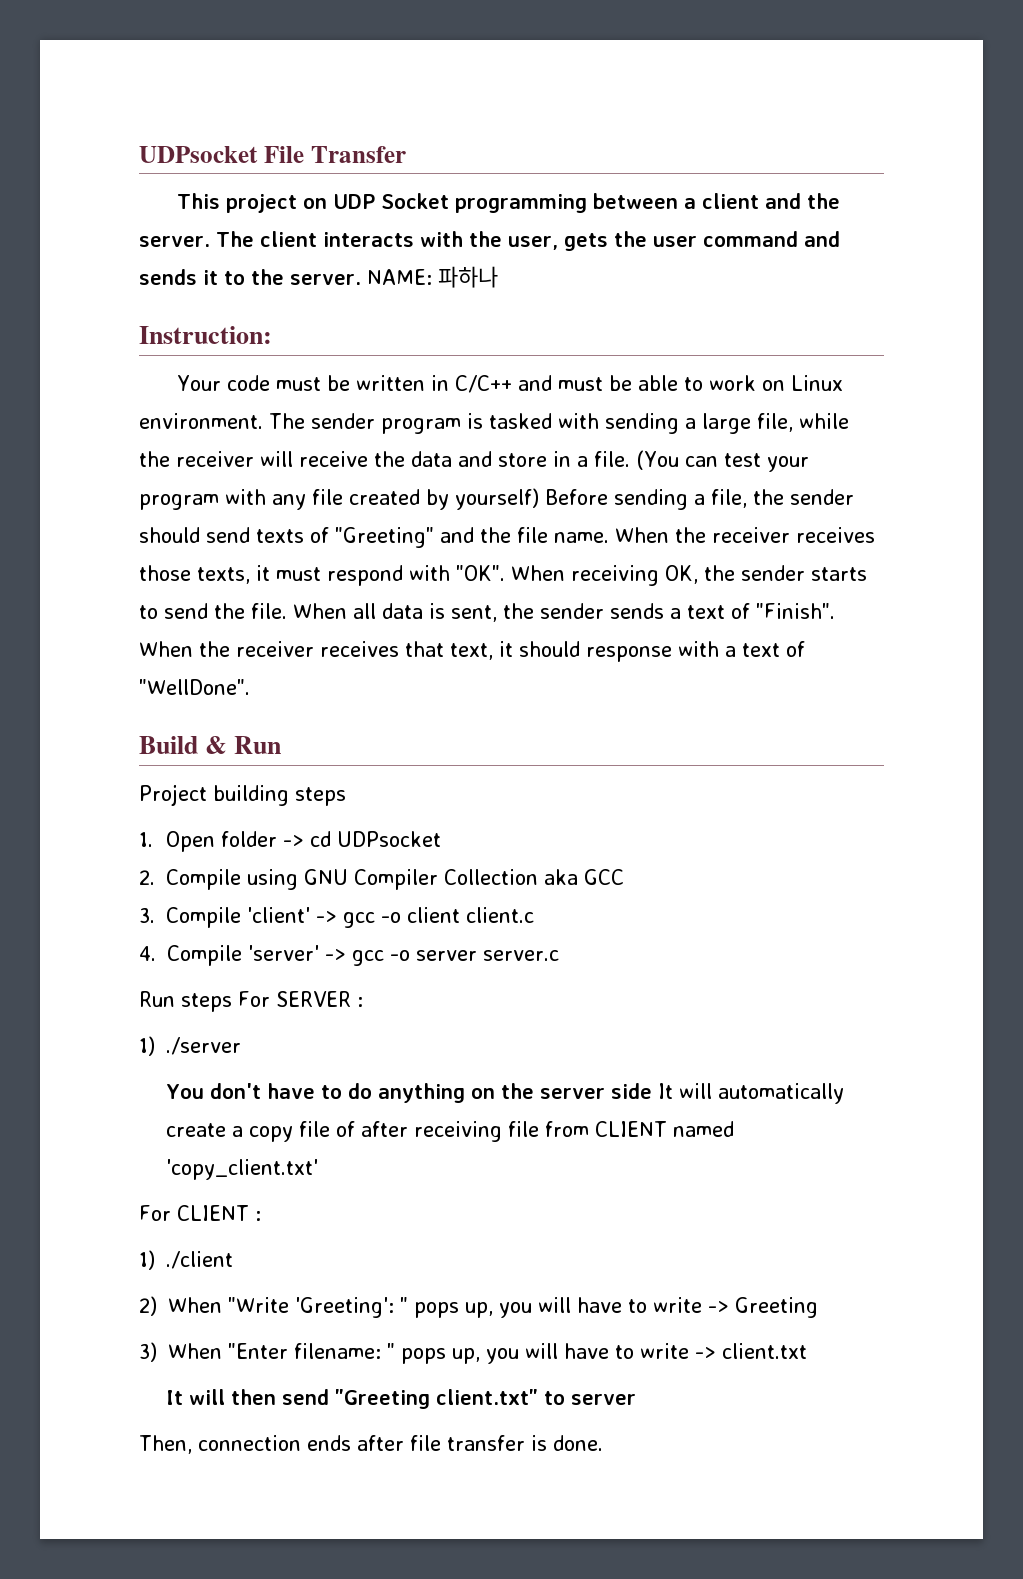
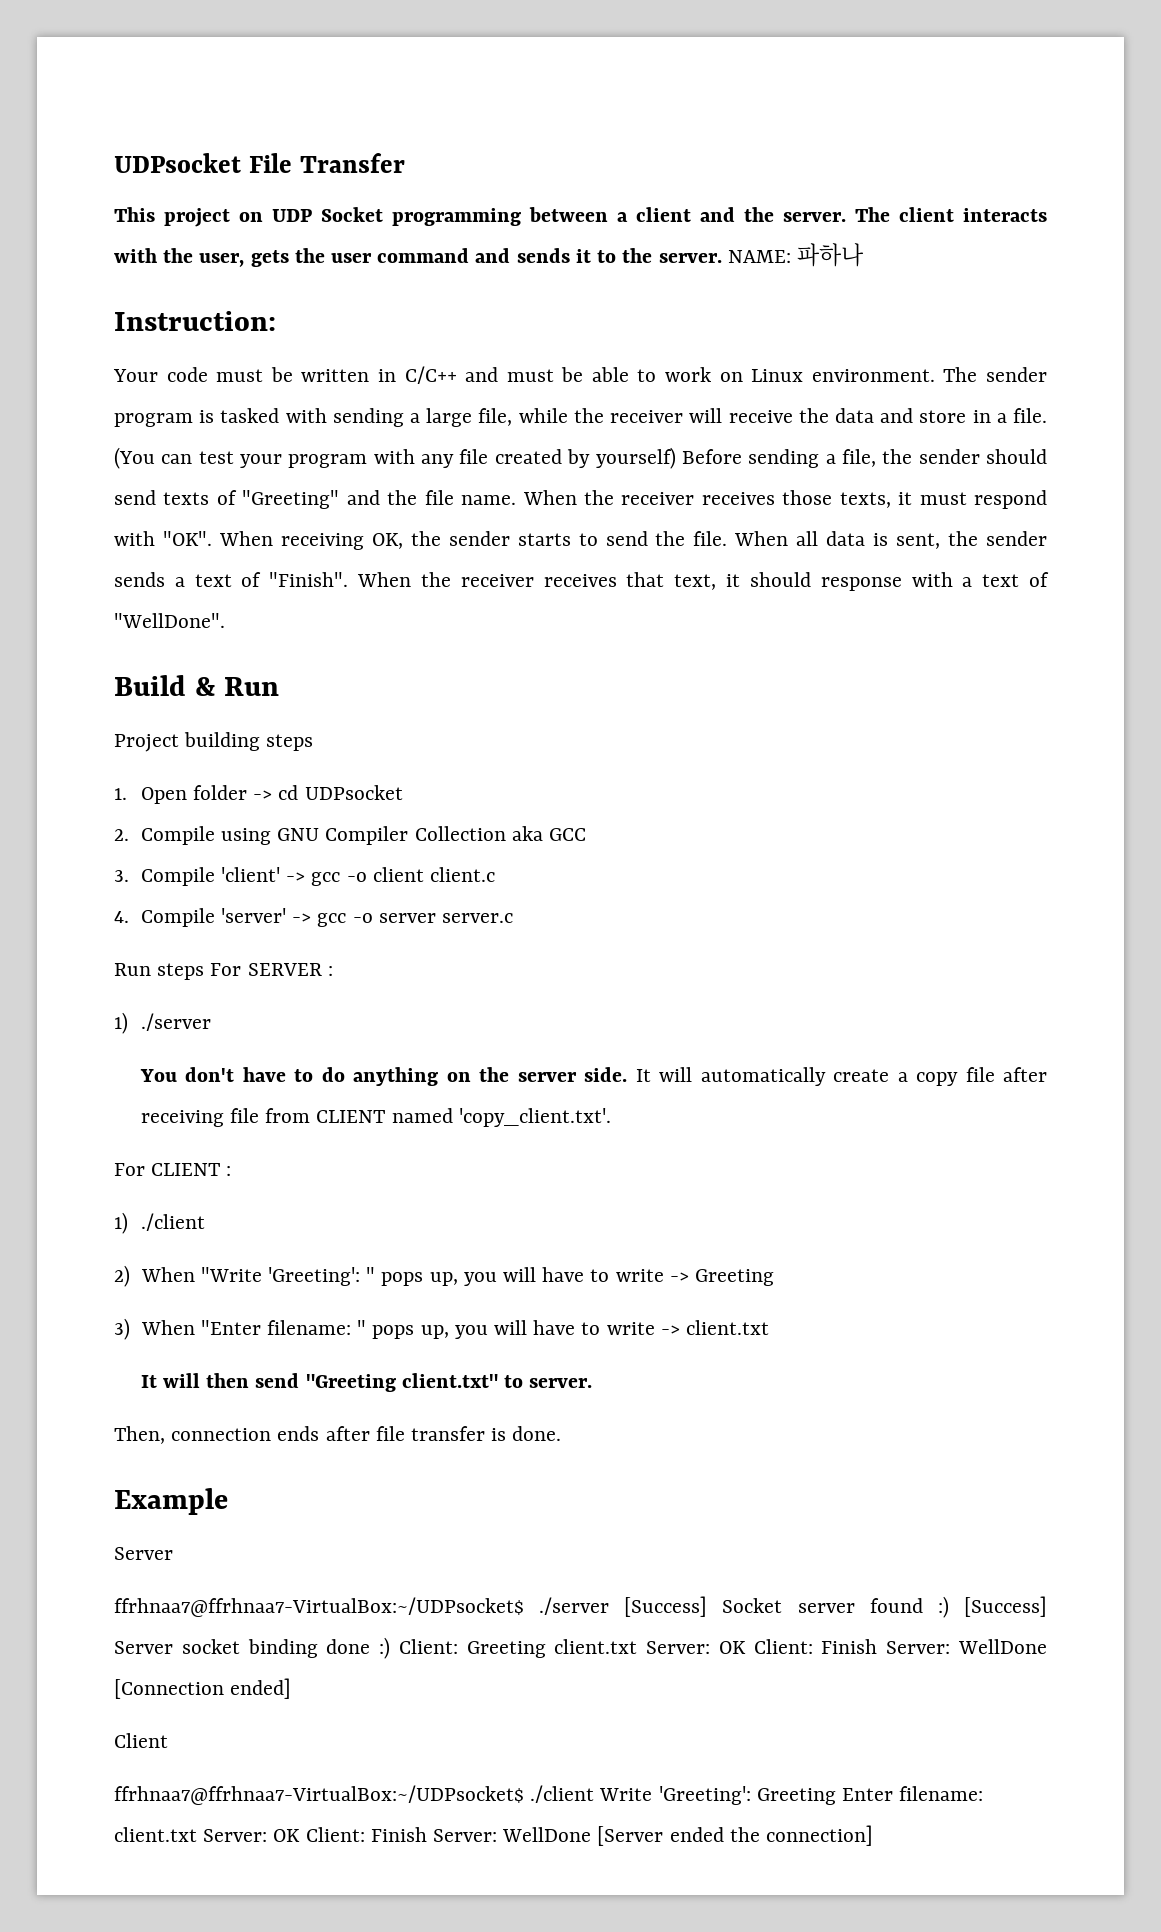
[610,1083,652,1099] side -> [584,1067,628,1082] side.
[335,1121,355,1137] of -> (995, 1074) none
[165,1159,318,1180] 'copy_client.txt' -> [458,1108,611,1127] 'copy_client.txt'.
[570,1394,636,1405] server -> [529,1378,593,1388] server.
(603, 1443) none -> [114,1488,228,1515] [114,1547,173,1560] [114,1596,1047,1618] [114,1637,1047,1659] [114,1678,292,1699] [114,1733,168,1748] [114,1785,984,1805] [114,1825,874,1846] // Example // Server // ffrhnaa7@ffrhnaa7-VirtualBox:~/UDPsocket$ ./server [Success] Socket server found :) [Success] Server socket binding done :) Client: Greeting client.txt Server: OK Client: Finish Server: WellDone [Connection ended] // Client // ffrhnaa7@ffrhnaa7-VirtualBox:~/UDPsocket$ ./client Write 'Greeting': Greeting Enter filename: client.txt Server: OK Client: Finish Server: WellDone [Server ended the connection]

